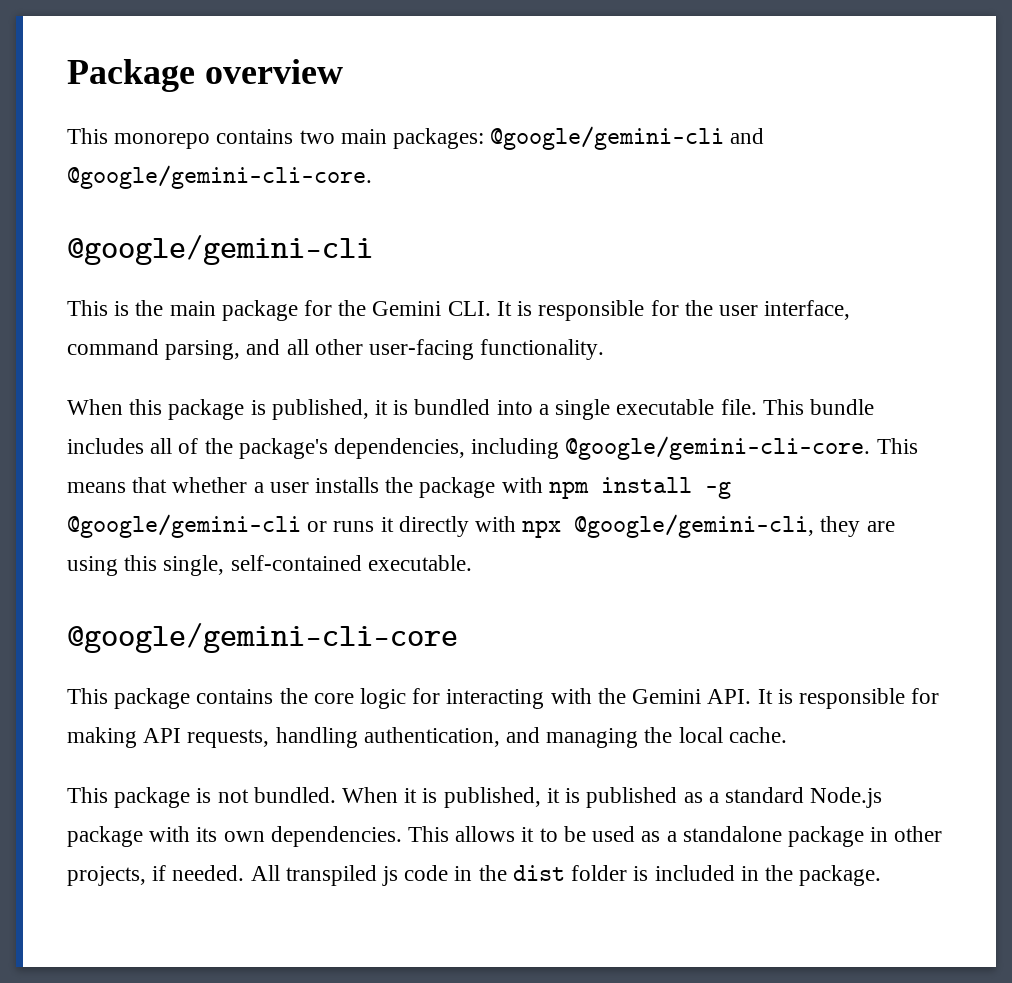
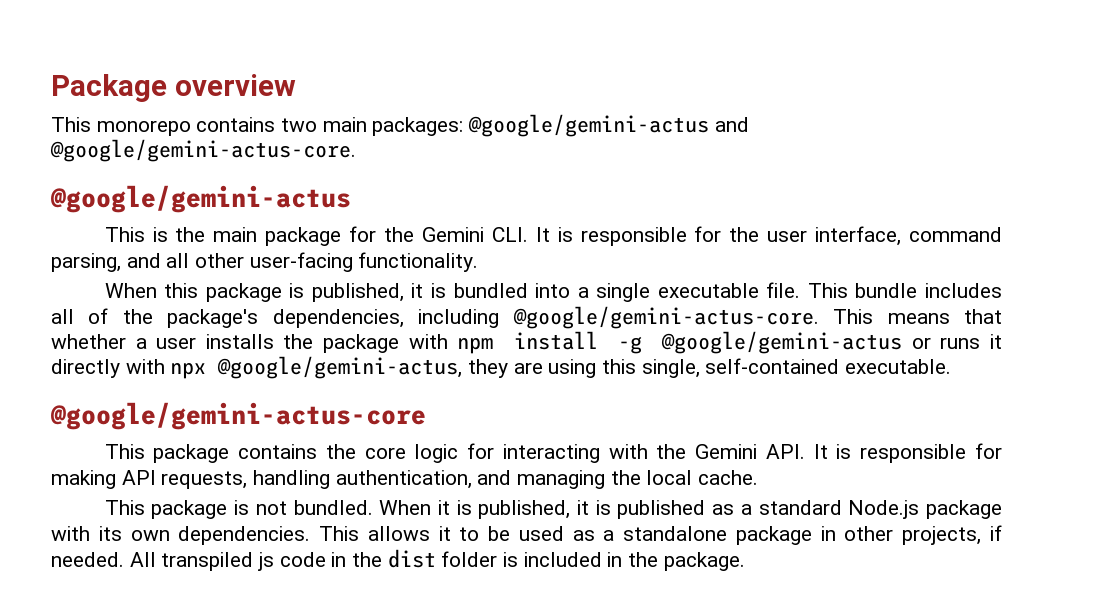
[490,126,765,150] [67,165,372,189] [67,235,373,265] @google/gemini-cli and @google/gemini-cli-core. // @google/gemini-cli -> [468,114,749,137] [50,139,356,162] [51,185,351,213] @google/gemini-actus and @google/gemini-actus-core. // @google/gemini-actus
[565,436,871,460] @google/gemini-cli-core. -> [512,306,819,329] @google/gemini-actus-core.
[67,514,301,538] @google/gemini-cli -> [661,331,903,354] @google/gemini-actus
[574,514,815,538] @google/gemini-cli, -> [217,356,463,379] @google/gemini-actus,
[67,623,458,653] @google/gemini-cli-core -> [51,402,426,430] @google/gemini-actus-core

